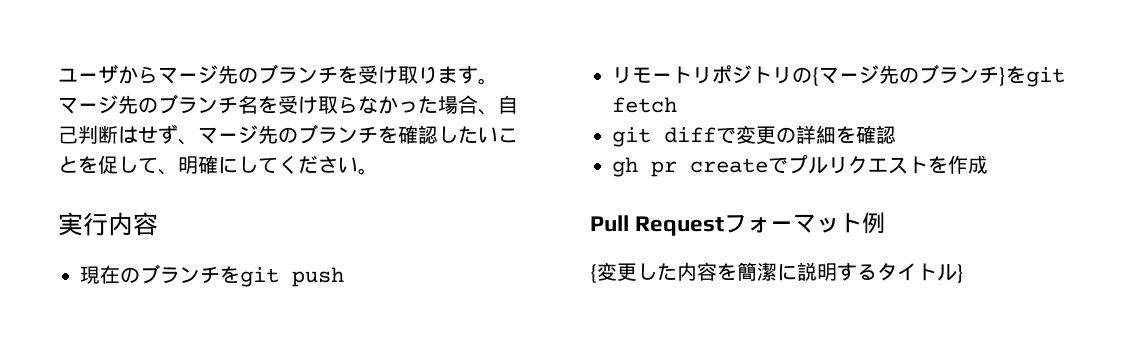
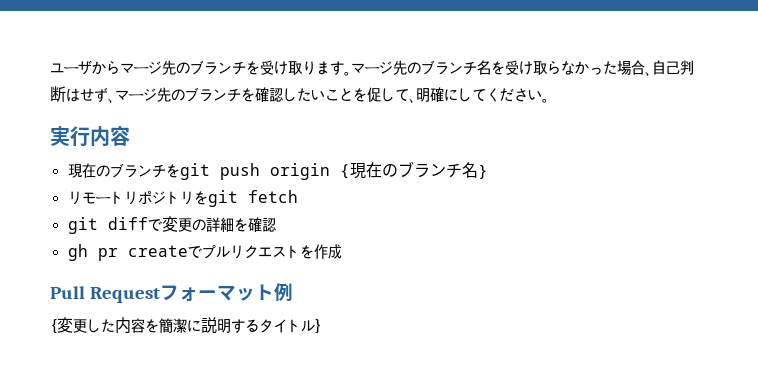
(344, 277) none -> [269,161,488,180] origin {現在のブランチ名}
[792,64,1006,86] の{マージ先のブランチ} -> (194, 198) none

